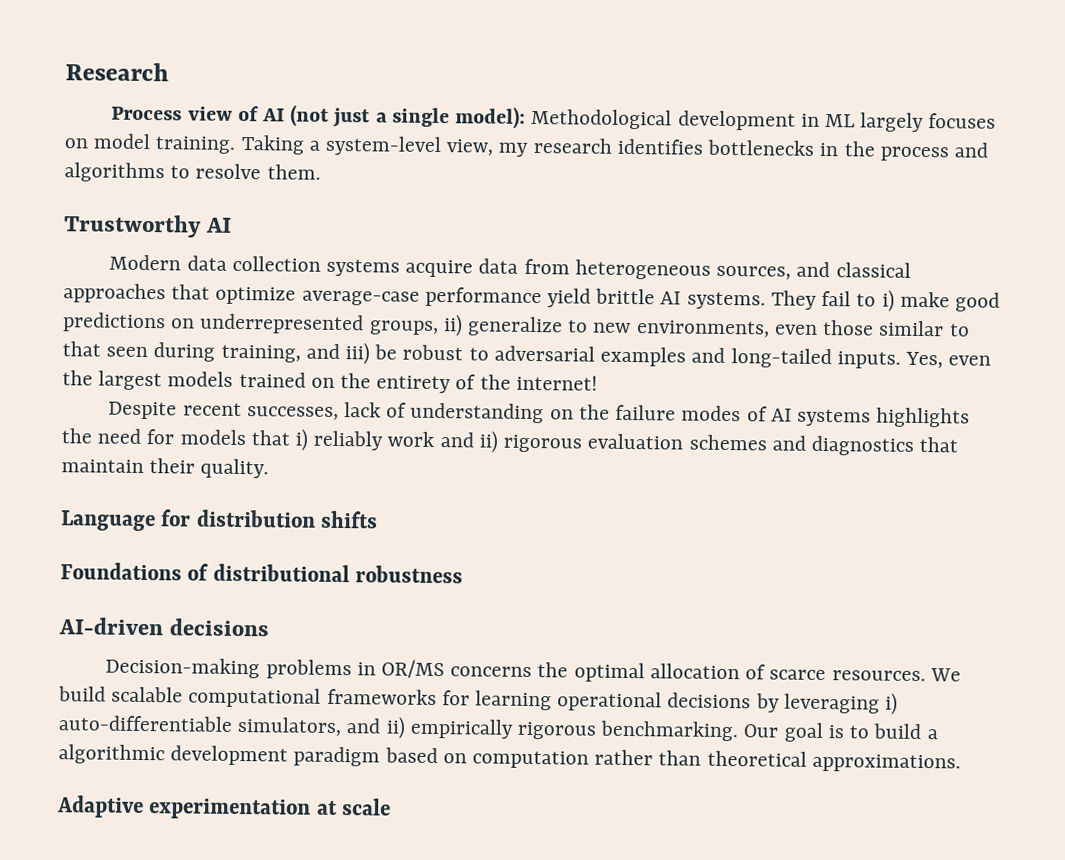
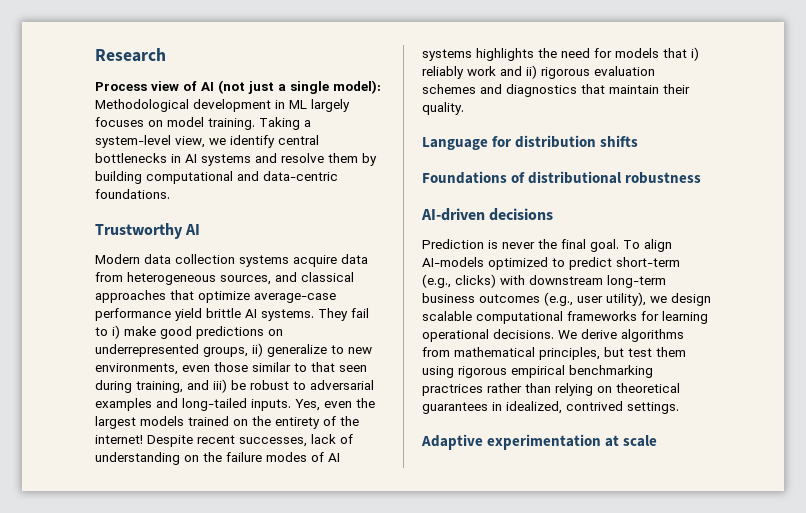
[498,137,988,162] [64,162,321,183] my research identifies bottlenecks in the process and algorithms to resolve them. -> [209,135,319,148] [95,153,377,166] [95,171,338,184] [95,189,170,199] we identify central bottlenecks in AI systems and resolve them by building computational and data-centric foundations.
(598, 382) // -> (143, 439) none
[105,657,961,683] [58,686,106,702] Decision-making problems in OR/MS concerns the optimal allocation of scarce resources. We build -> [422,239,672,252] [422,257,680,270] [422,274,666,288] [422,292,711,306] Prediction is never the final goal. To align AI-models optimized to predict short-term (e.g., clicks) with downstream long-term business outcomes (e.g., user utility), we design
[667,692,899,715] [58,715,938,743] [58,744,961,773] decisions by leveraging i) auto-differentiable simulators, and ii) empirically rigorous benchmarking. Our goal is to build a algorithmic development paradigm based on computation rather than theoretical approximations. -> [493,329,684,342] [422,347,686,360] [422,365,653,378] [422,383,680,396] [422,401,679,414] decisions. We derive algorithms from mathematical principles, but test them using rigorous empirical benchmarking practrices rather than relying on theoretical guarantees in idealized, contrived settings.

